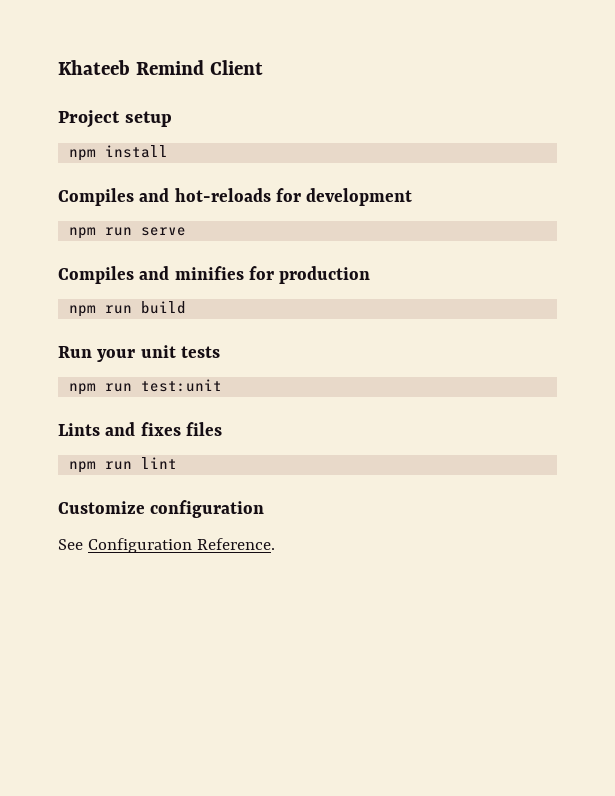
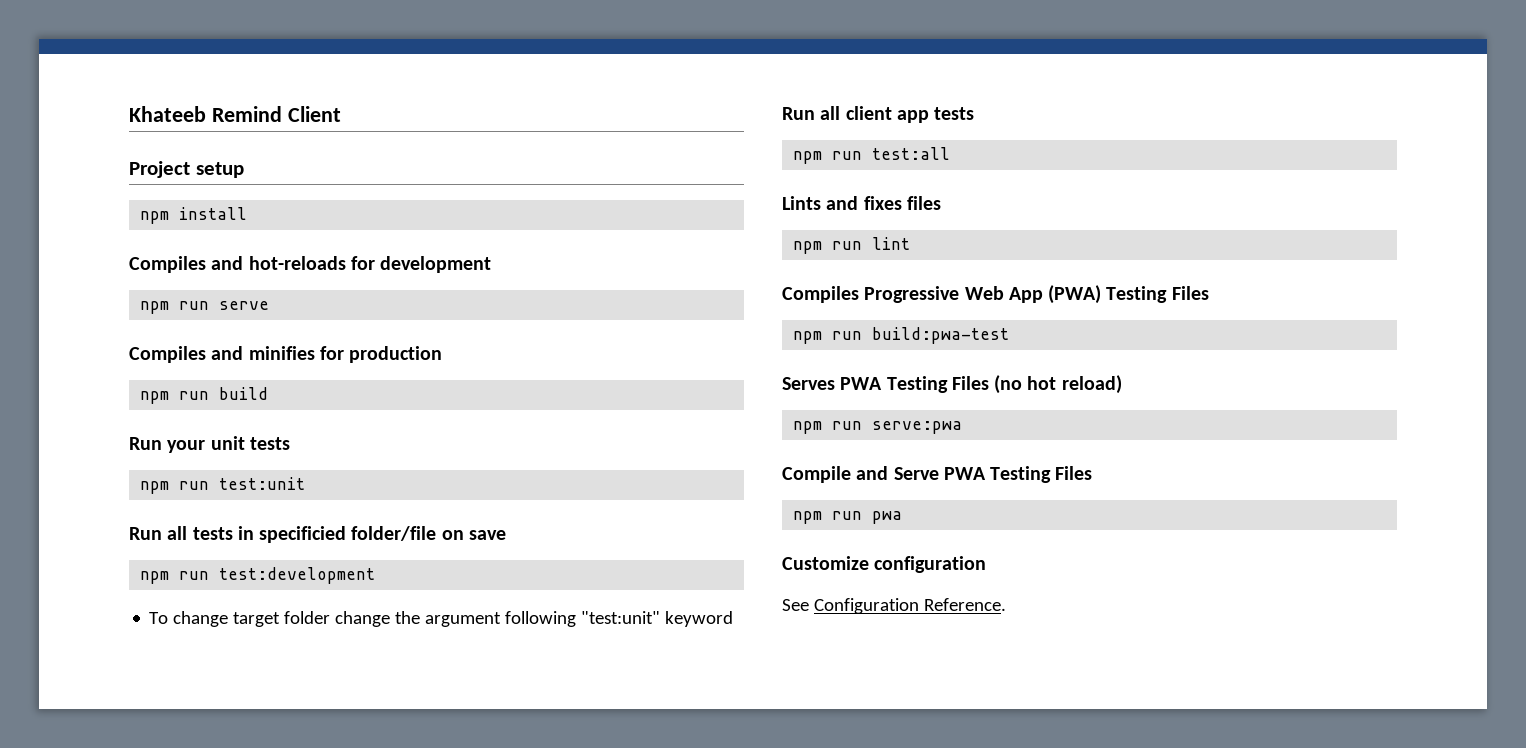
(223, 385) none -> [129,526,506,543] [140,567,376,584] [149,611,734,627] [782,106,975,123] [793,147,951,164] // Run all tests in specificied folder/file on save // npm run test:development // To change target folder change the argument following "test:unit" keyword // Run all client app tests // npm run test:all
(178, 463) none -> [782,285,1209,304] [793,327,1010,344] [782,375,1122,394] [793,421,963,434] [782,466,1093,483] [793,511,903,524] // Compiles Progressive Web App (PWA) Testing Files // npm run build:pwa-test // Serves PWA Testing Files (no hot reload) // npm run serve:pwa // Compile and Serve PWA Testing Files // npm run pwa

